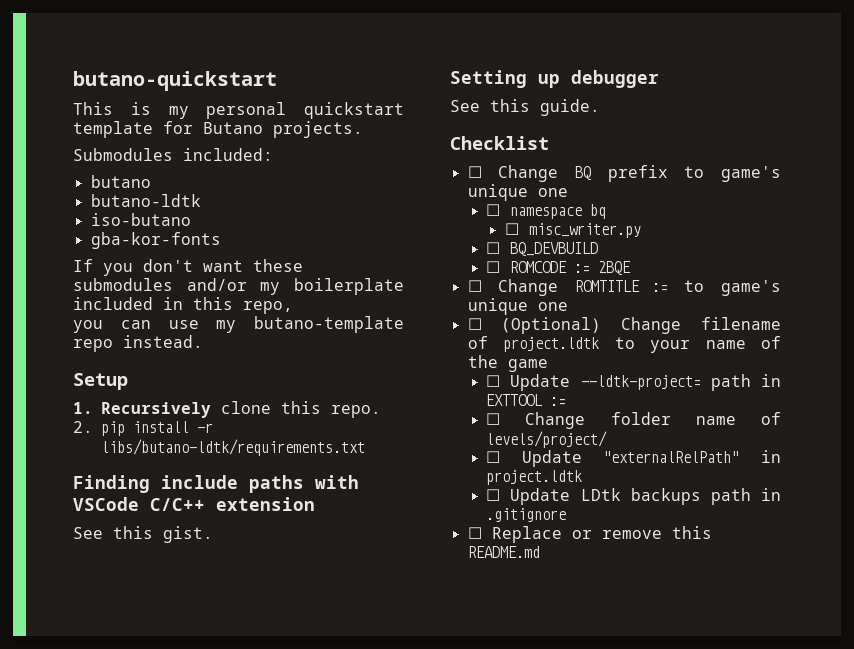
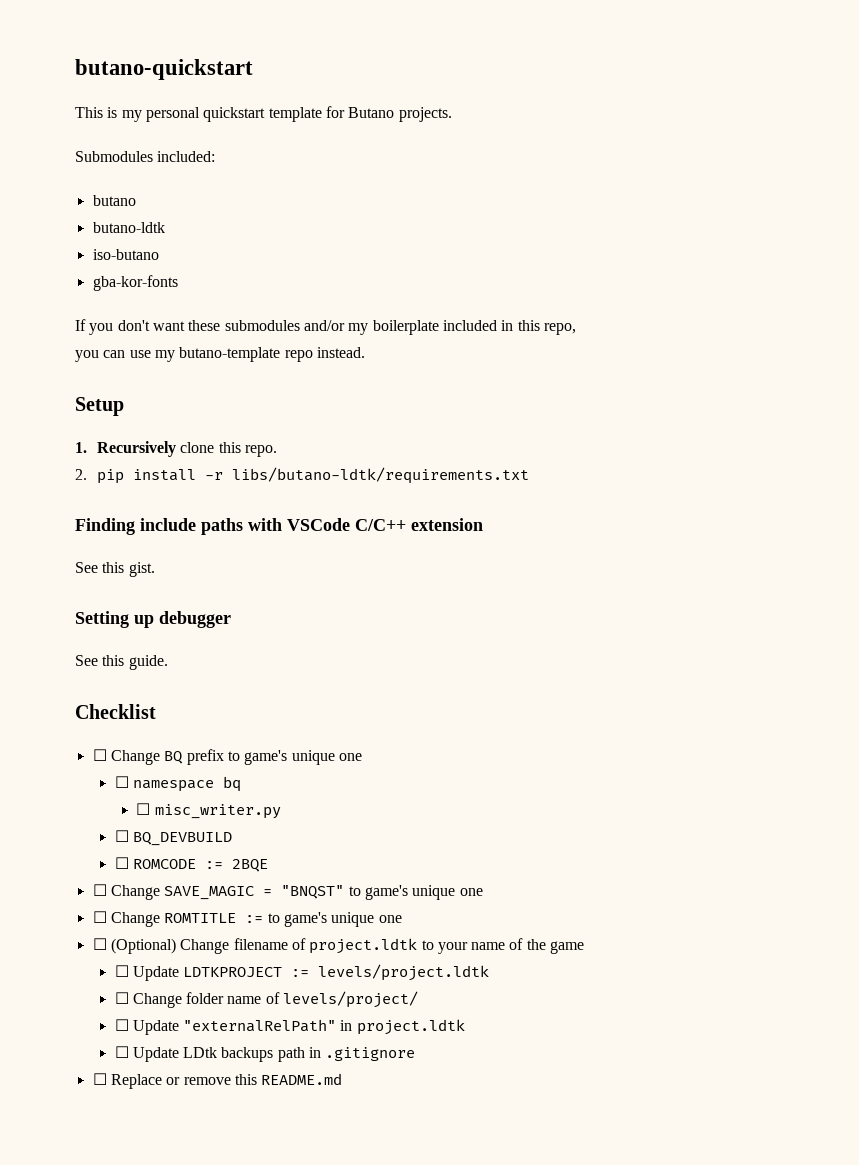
(632, 268) none -> [92,884,483,900] // ☐ Change SAVE_MAGIC = "BNQST" to game's unique one
[580,374,781,391] [486,394,567,406] --ldtk-project= path in EXTTOOL := -> [183,964,490,981] LDTKPROJECT := levels/project.ldtk

